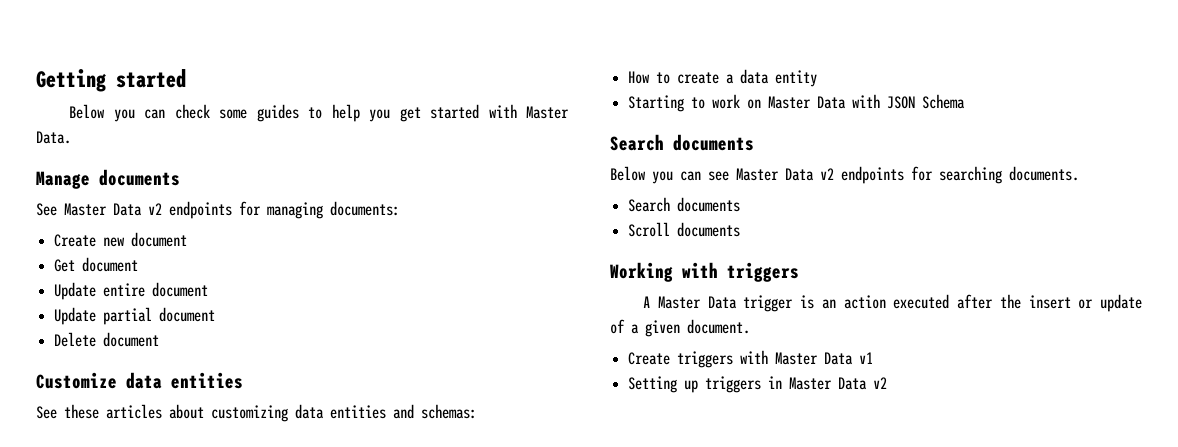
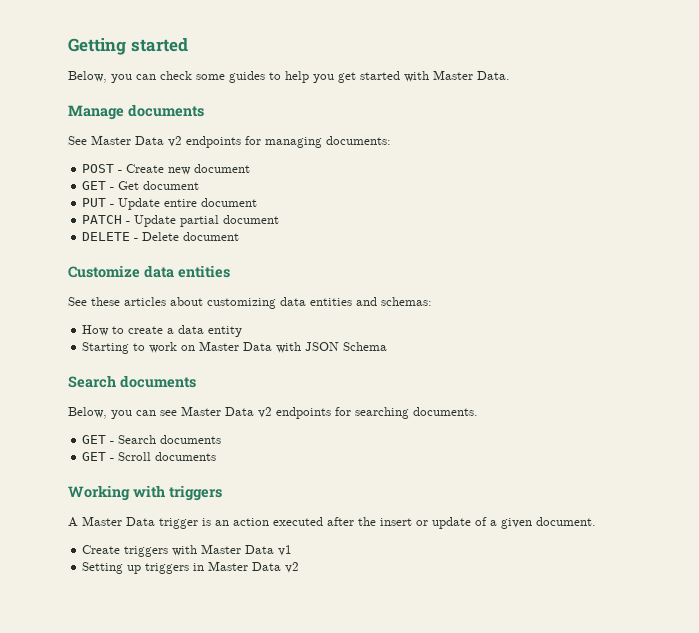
[69,104,106,119] Below -> [68,71,107,83] Below,
(400, 208) none -> [82,164,123,173] POST -
(188, 239) none -> [82,181,115,190] GET -
(139, 264) none -> [82,198,115,207] PUT -
(209, 289) none -> [82,215,131,224] PATCH -
(216, 314) none -> [82,232,139,241] DELETE -
[610,166,646,181] Below -> [68,407,107,419] Below,
[628,197,741,212] Search documents // -> [82,435,222,444] [82,452,115,461] GET - Search documents // GET -

